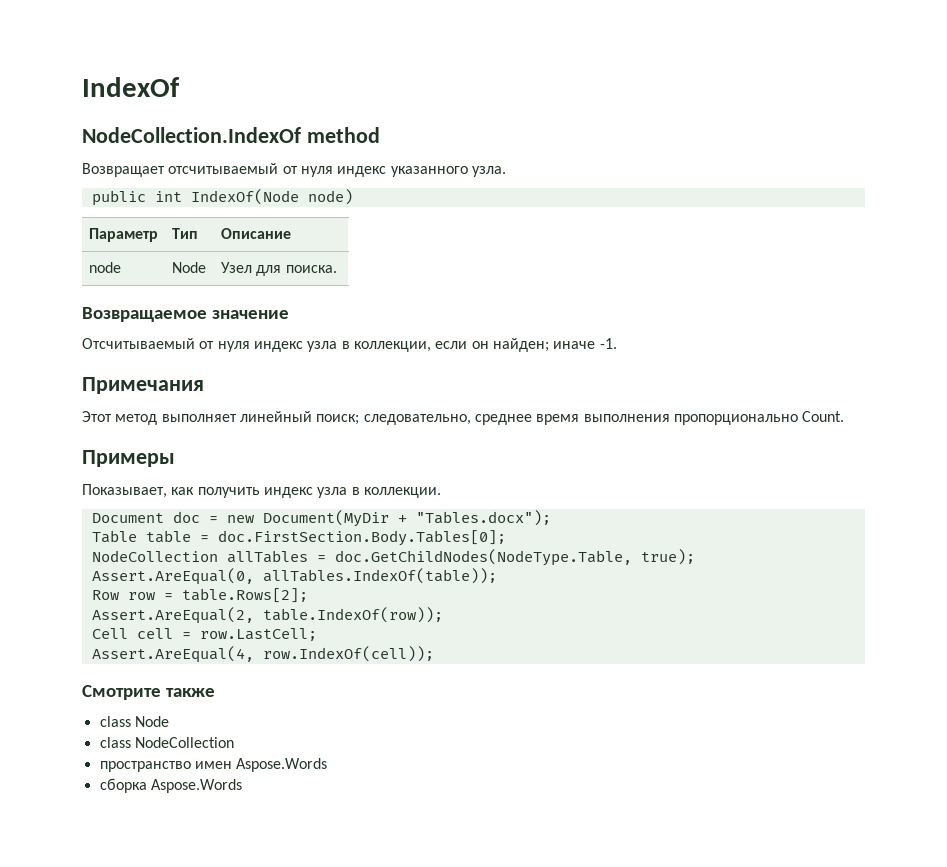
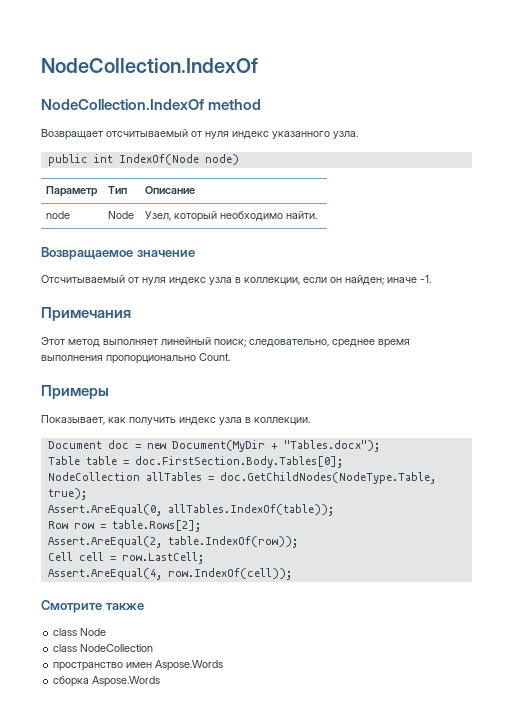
[82,77,180,97] IndexOf -> [41,58,258,73] NodeCollection.IndexOf
[220,262,337,276] Узел для поиска. -> [145,211,318,222] Узел, который необходимо найти.

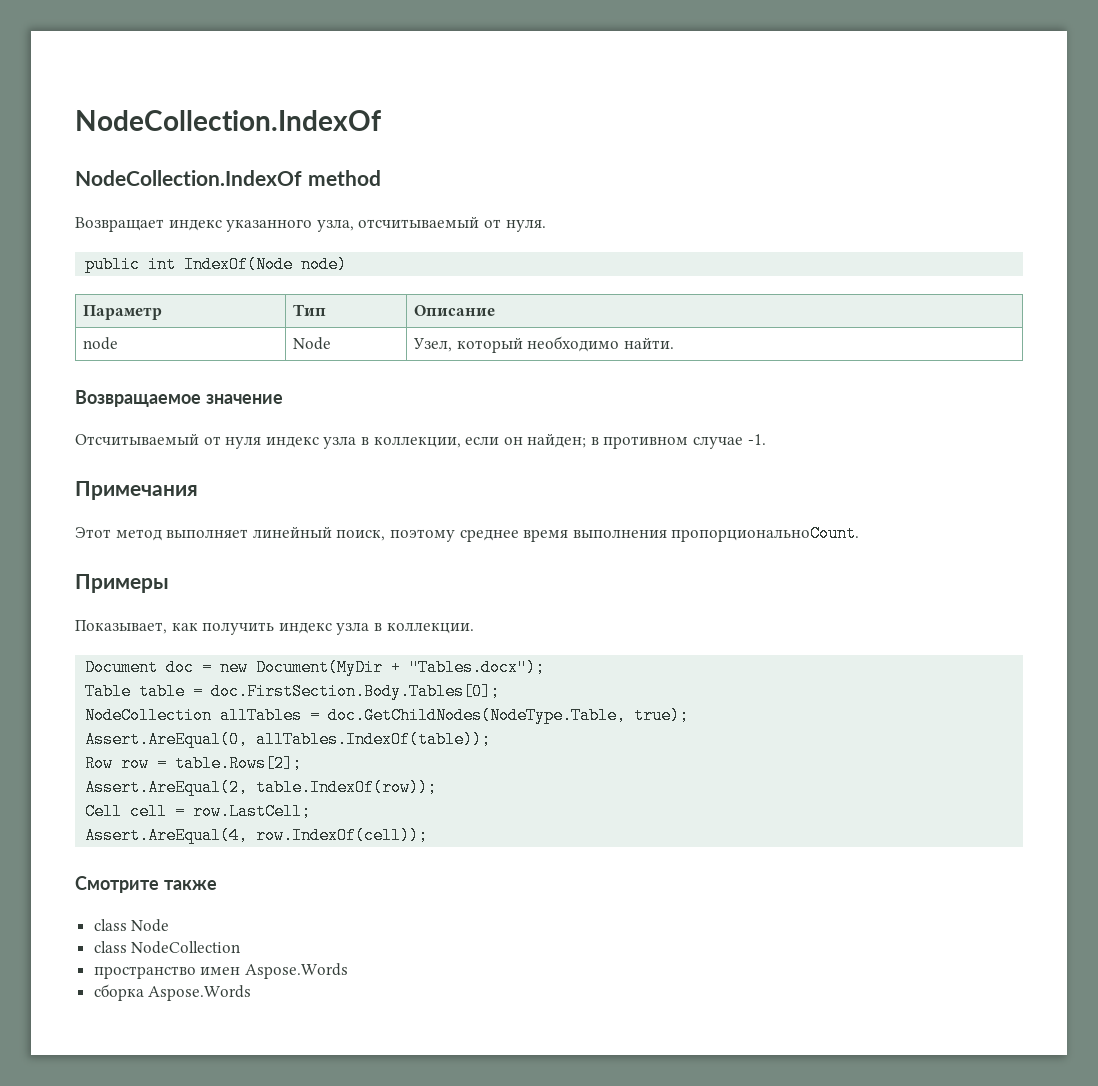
[106,129,358,139] отсчитываемый от нуля индекс указанного узла. -> [168,216,546,232] индекс указанного узла, отсчитываемый от нуля.
[387,277,417,283] иначе -> [590,436,744,449] в противном случае
[214,339,329,347] поиск; следовательно, -> [336,529,455,542] поиск, поэтому
[106,353,230,364] пропорционально Count. -> [671,525,860,542] пропорциональноCount.

